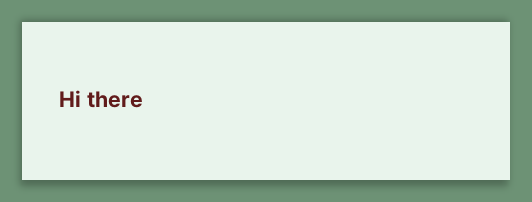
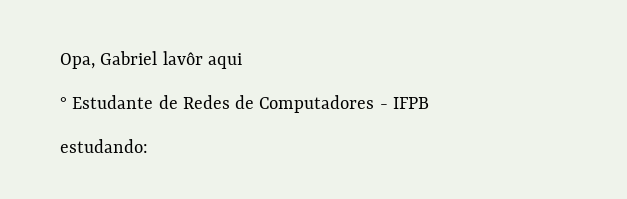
[59,90,143,108] Hi there -> [60,51,242,69] [60,95,429,113] [60,139,148,153] Opa, Gabriel lavôr aqui // ° Estudante de Redes de Computadores - IFPB // estudando:

